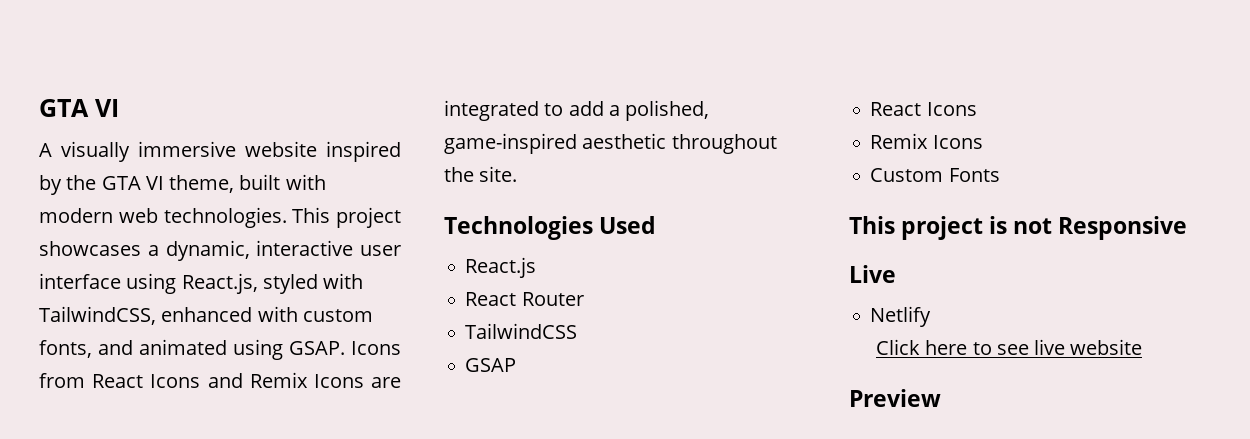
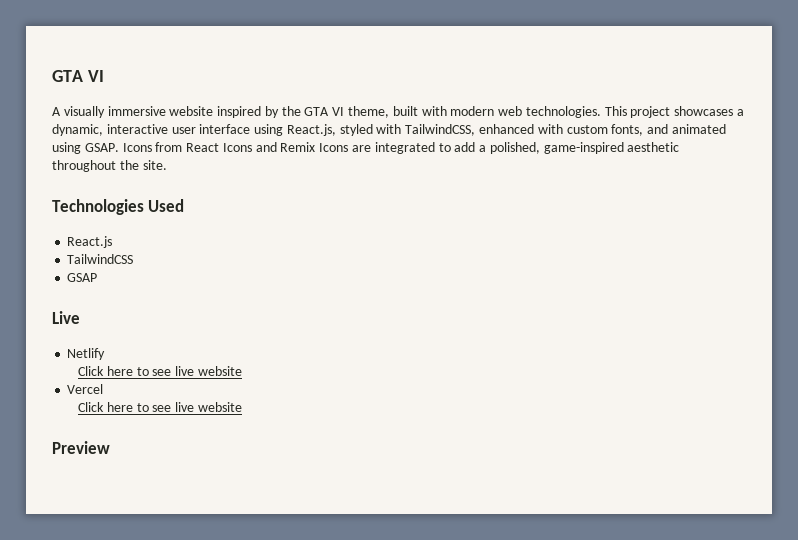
[465,292,584,306] // React Router -> (113, 242) none
[870,102,977,116] [870,133,983,149] [870,168,1000,182] [849,216,1188,240] // React Icons // Remix Icons // Custom Fonts // This project is not Responsive -> (98, 277) none
(1143, 347) none -> [67,384,104,394] [77,402,242,412] // Vercel // Click here to see live website

